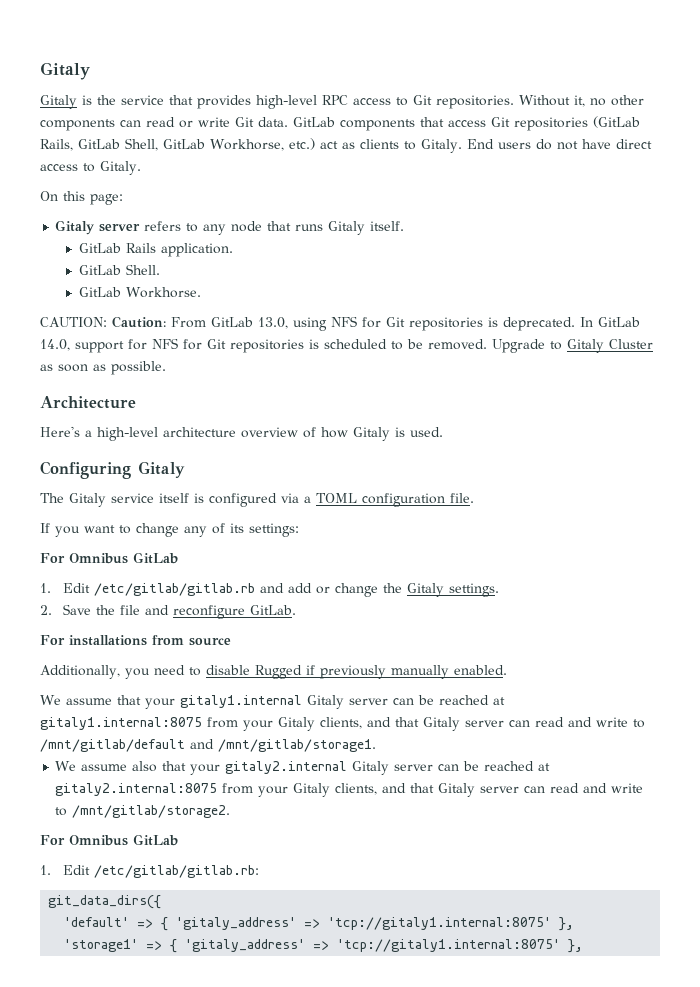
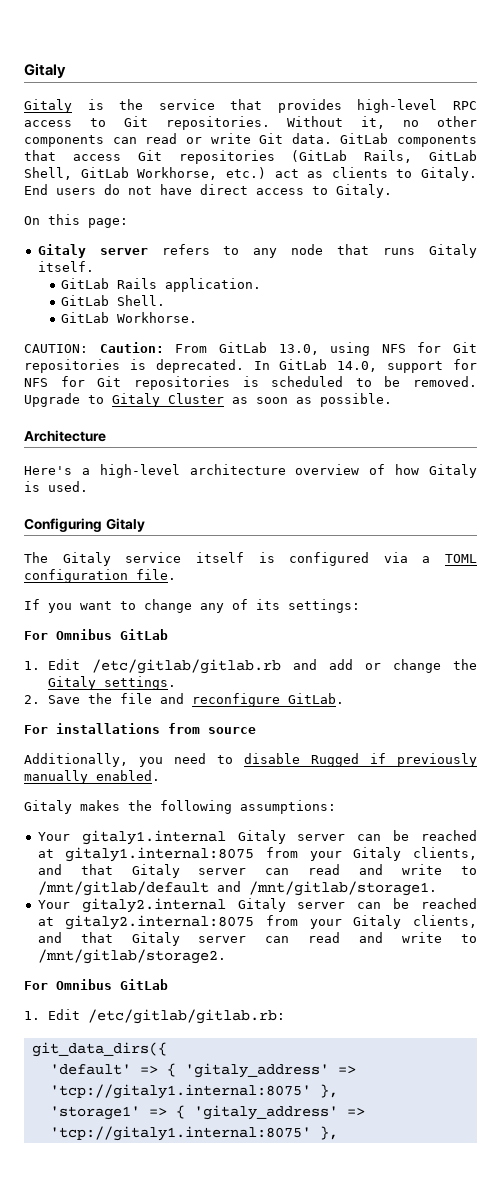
[40,695,175,709] We assume that your -> [24,800,336,814] [37,832,70,841] Gitaly makes the following assumptions: // Your
[55,761,221,775] We assume also that your -> [37,900,70,909] Your

